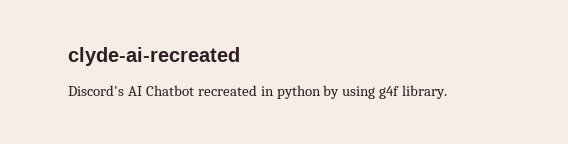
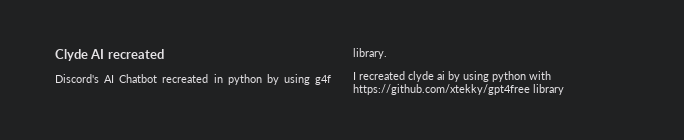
[68,47,240,66] clyde-ai-recreated -> [55,49,164,61] Clyde AI recreated
(448, 92) none -> [353,71,551,82] [353,84,564,95] // I recreated clyde ai by using python with https://github.com/xtekky/gpt4free library

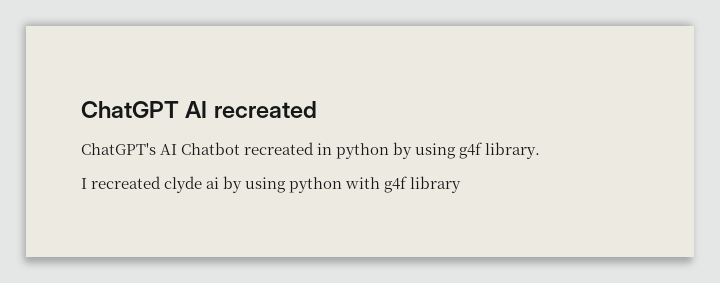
[55,49,88,61] Clyde -> [81,101,179,118] ChatGPT
[55,74,99,83] Discord's -> [81,143,156,155] ChatGPT's
[353,84,530,95] https://github.com/xtekky/gpt4free -> [384,176,408,193] g4f

